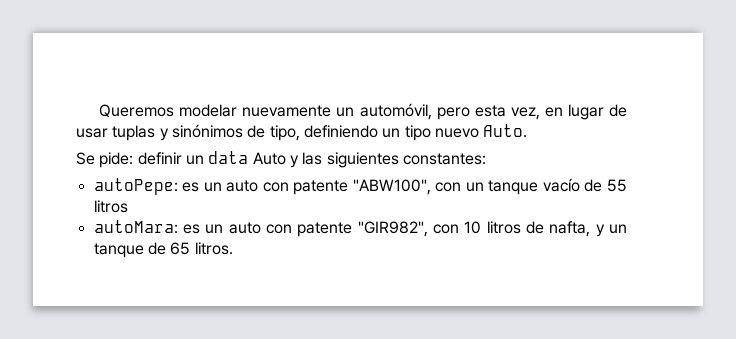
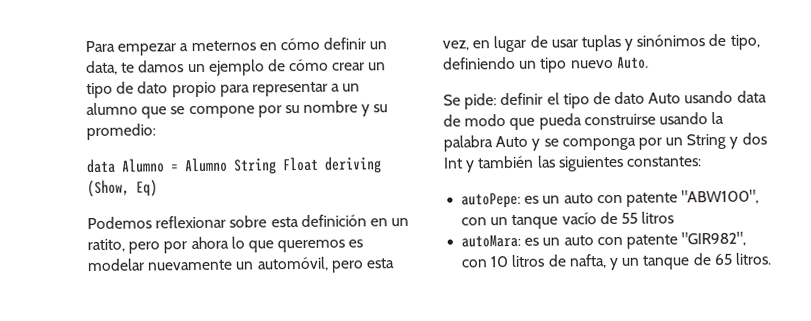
[99,104,175,118] Queremos -> [85,37,388,56] [86,58,387,76] [86,81,361,99] [86,100,389,119] [86,123,156,141] [86,156,382,175] [87,179,158,198] [87,214,410,230] [87,236,364,254] Para empezar a meternos en cómo definir un data, te damos un ejemplo de cómo crear un tipo de dato propio para representar a un alumno que se compone por su nombre y su promedio: // data Alumno = Alumno String Float deriving (Show, Eq) // Podemos reflexionar sobre esta definición en un ratito, pero por ahora lo que queremos es
[185,151,299,168] un data Auto y -> [546,90,767,109] [443,111,725,130] [443,132,767,152] [443,155,535,173] el tipo de dato Auto usando data de modo que pueda construirse usando la palabra Auto y se componga por un String y dos Int y también

